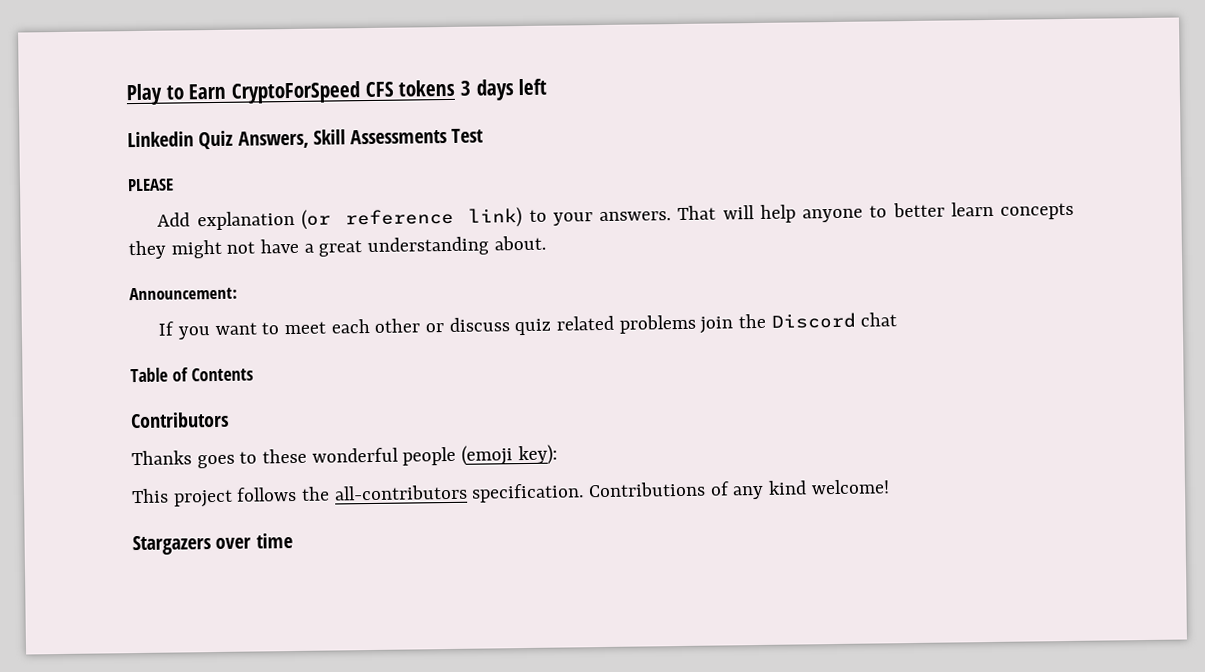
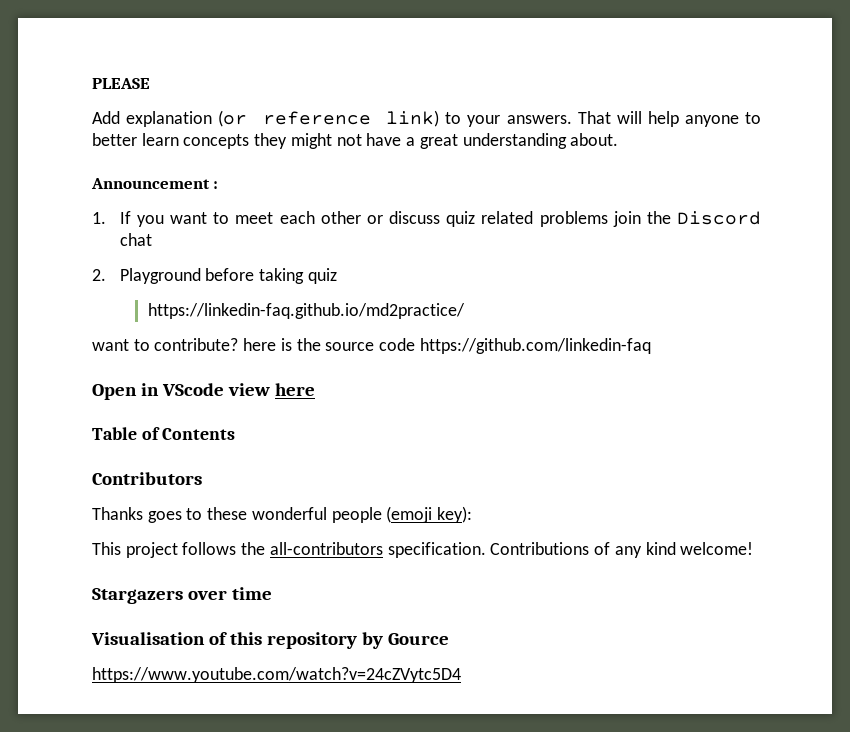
[126,78,548,106] [127,128,485,150] Play to Earn CryptoForSpeed CFS tokens 3 days left // Linkedin Quiz Answers, Skill Assessments Test // -> (92, 83) none
[129,286,238,301] Announcement: // -> [91,178,219,189] [92,212,106,224] Announcement : // 1.
(898, 319) none -> [92,268,337,284] [147,303,465,319] [92,338,651,354] [92,383,315,400] // 2. Playground before taking quiz // https://linkedin-faq.github.io/md2practice/ // want to contribute? here is the source code https://github.com/linkedin-faq // Open in VScode view here
(293, 541) none -> [91,632,449,649] [92,667,461,683] // Visualisation of this repository by Gource // https://www.youtube.com/watch?v=24cZVytc5D4

